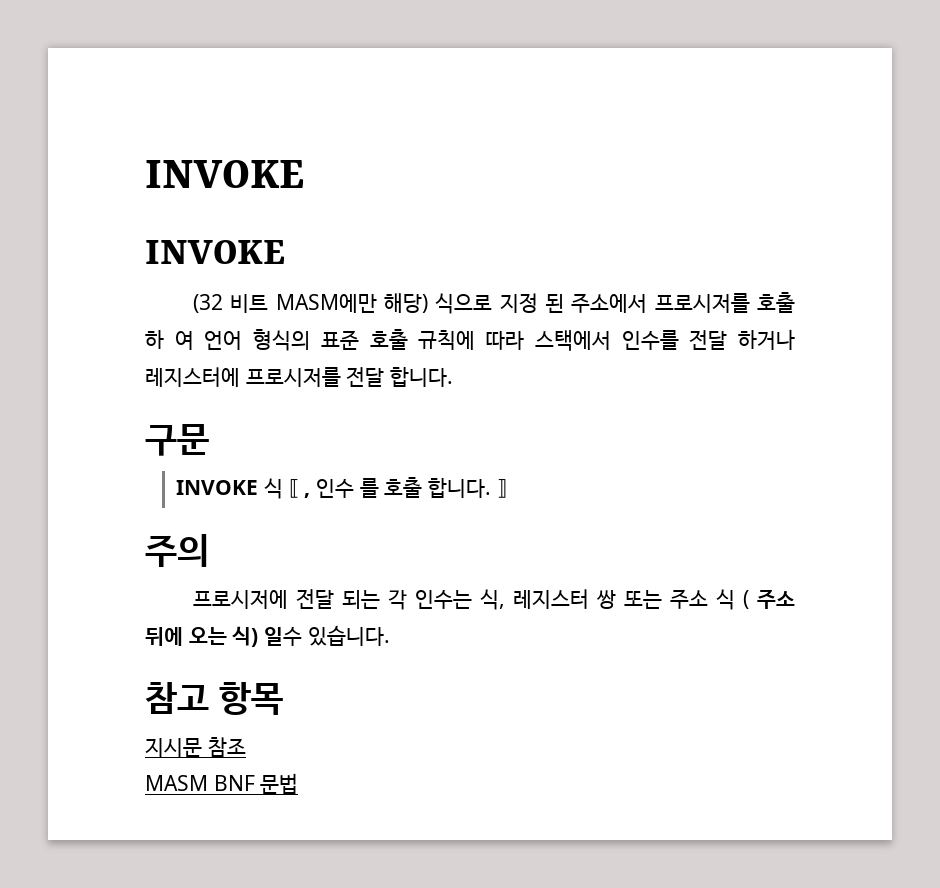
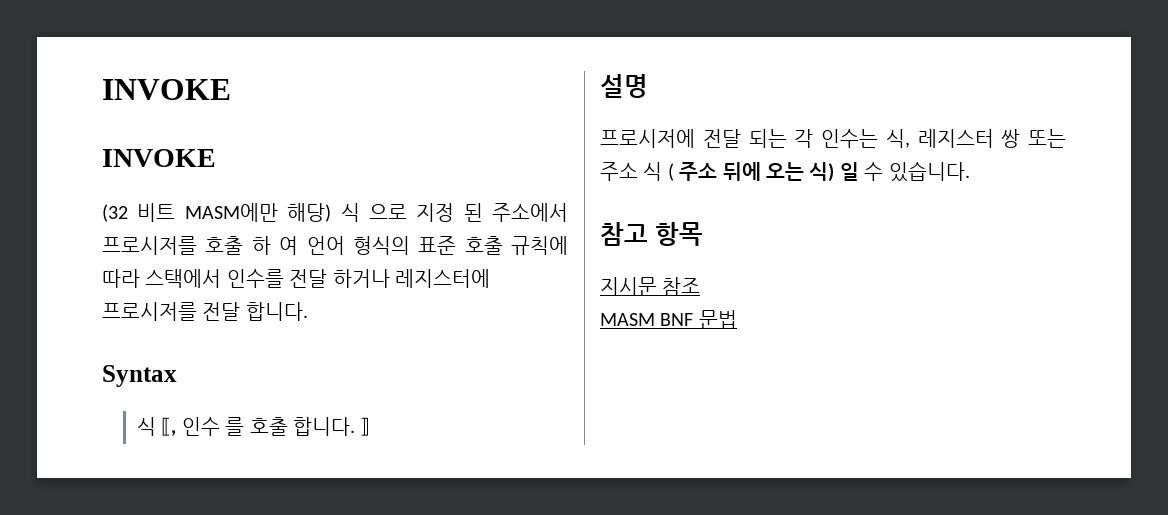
[435,293,493,314] 식으로 -> [340,203,407,222] 식 으로
[145,424,209,456] [176,478,311,499] 구문 // INVOKE 식 ⟦ , -> [102,365,177,387] [136,417,177,436] Syntax // 식 ⟦,
[145,534,209,567] 주의 -> [600,74,648,98] 설명
[264,627,303,646] 일수 -> [839,162,884,181] 일 수

